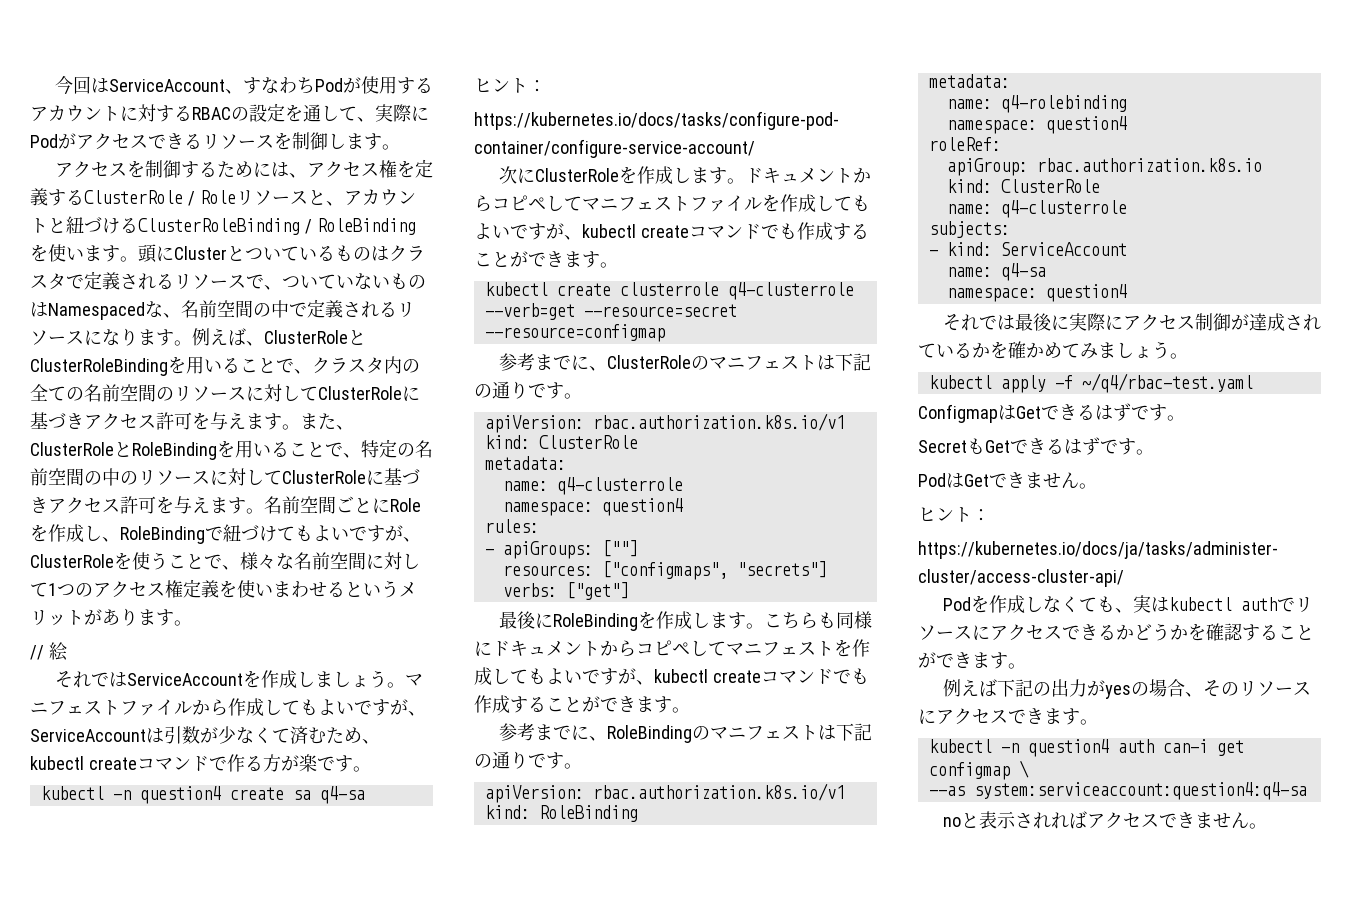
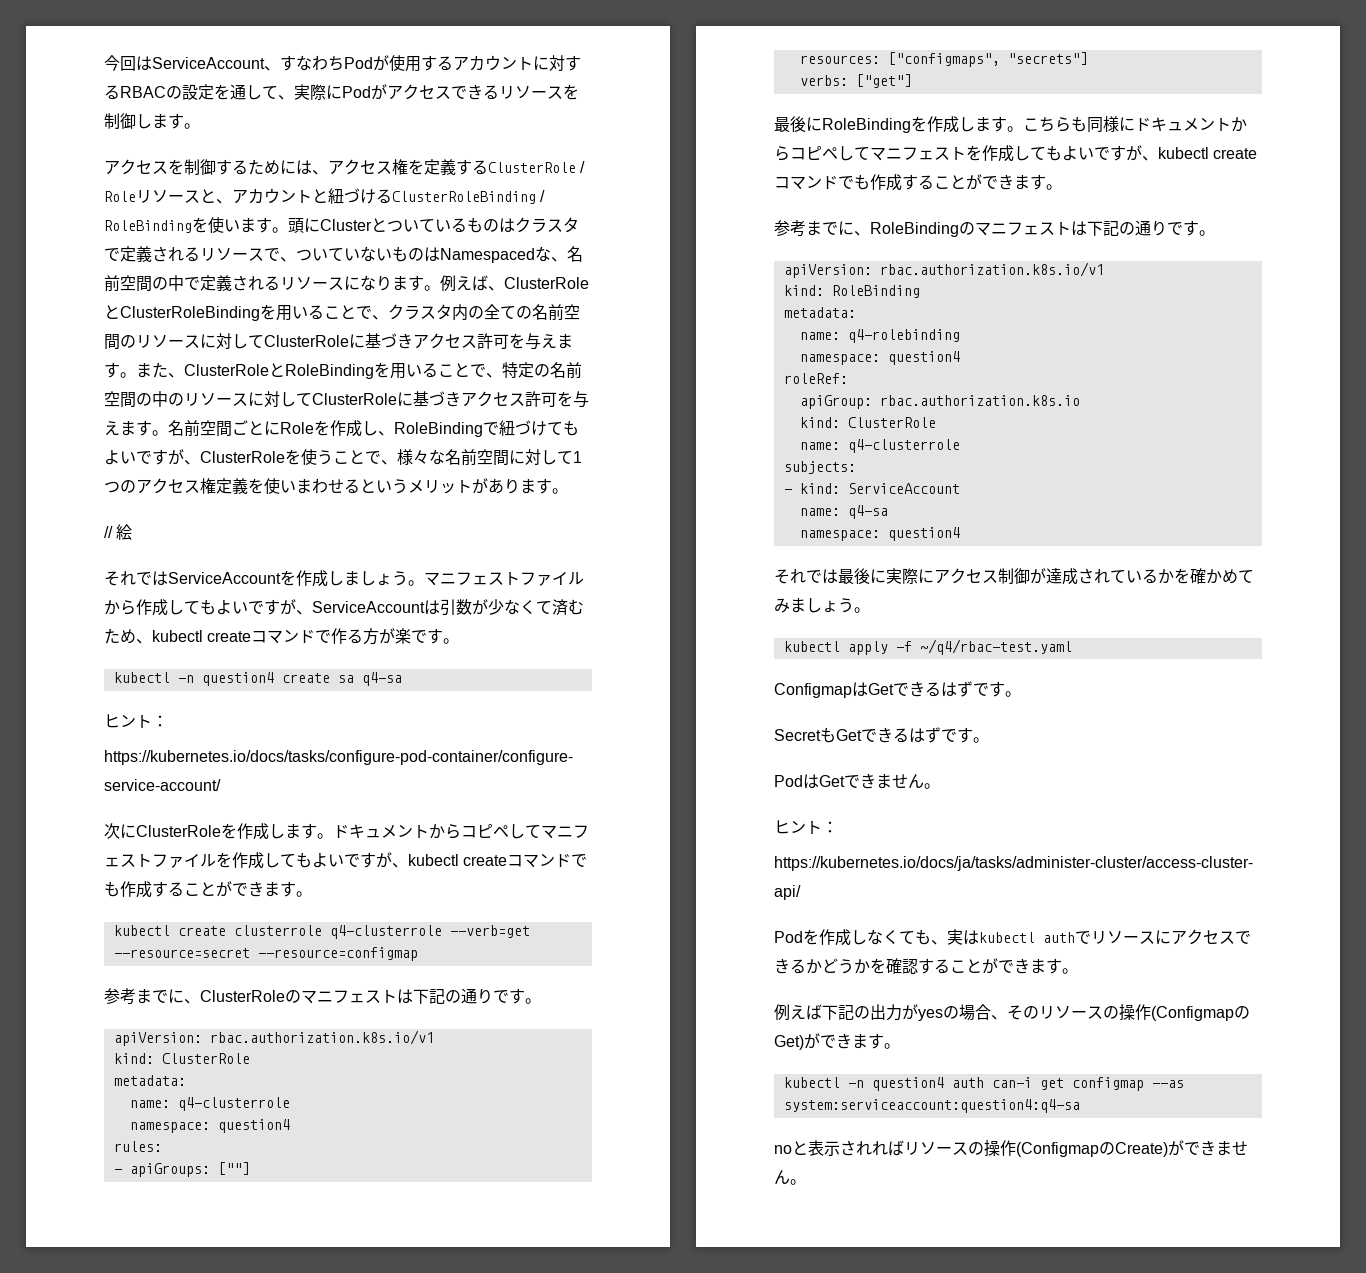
[918,708,1008,725] にアクセス -> [1103,1004,1250,1021] [774,1033,820,1050] の操作(ConfigmapのGet)が
[1018,760,1029,778] \ // -> (1144, 1084) none
[1086,812,1159,829] アクセス -> [904,1140,1184,1157] リソースの操作(ConfigmapのCreate)が

